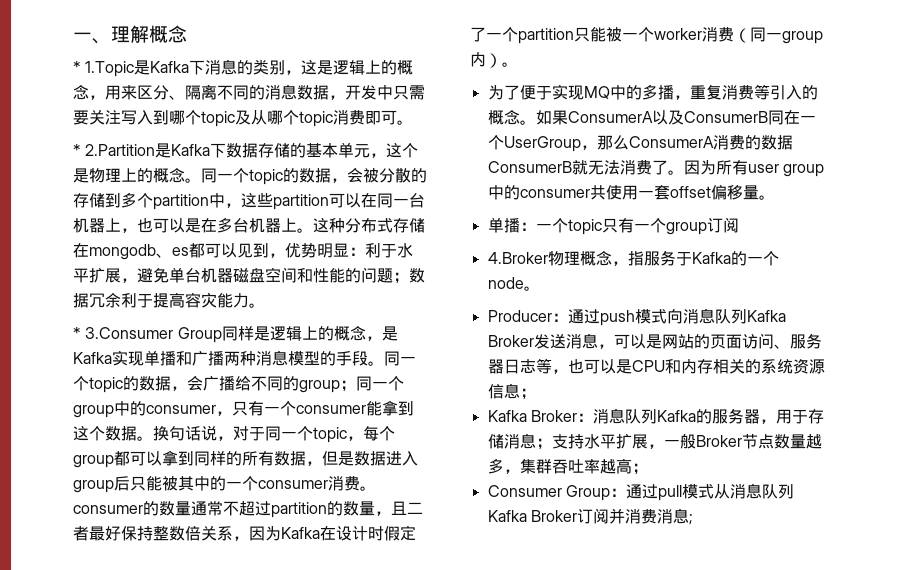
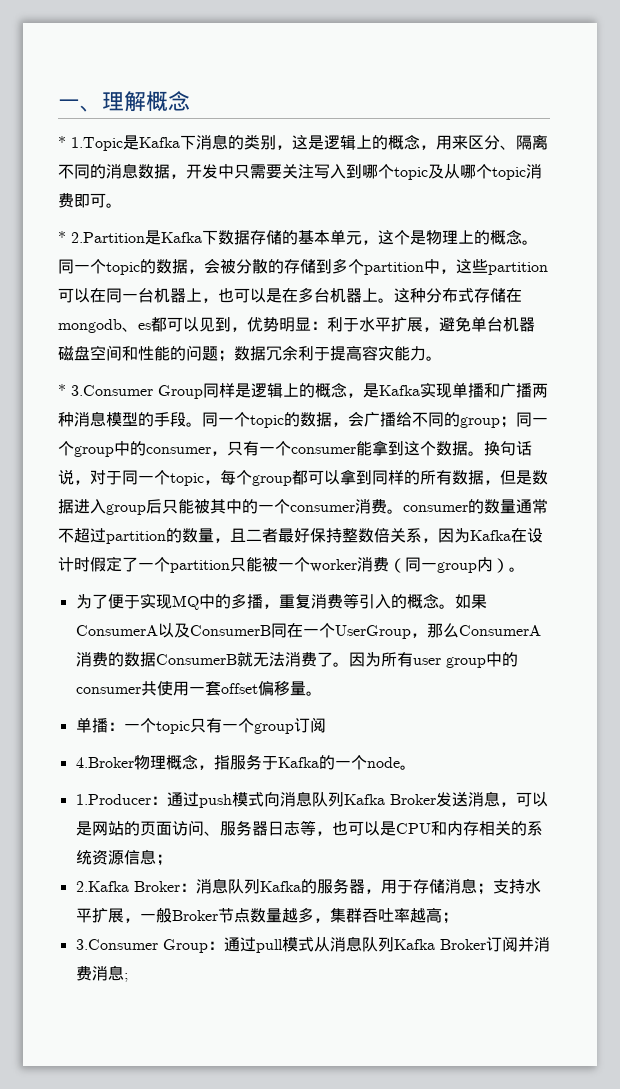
[487,310,552,322] Producer -> [75,794,151,805] 1.Producer
[487,410,527,422] Kafka -> [75,881,129,892] 2.Kafka
[487,485,562,497] Consumer -> [75,939,158,950] 3.Consumer

